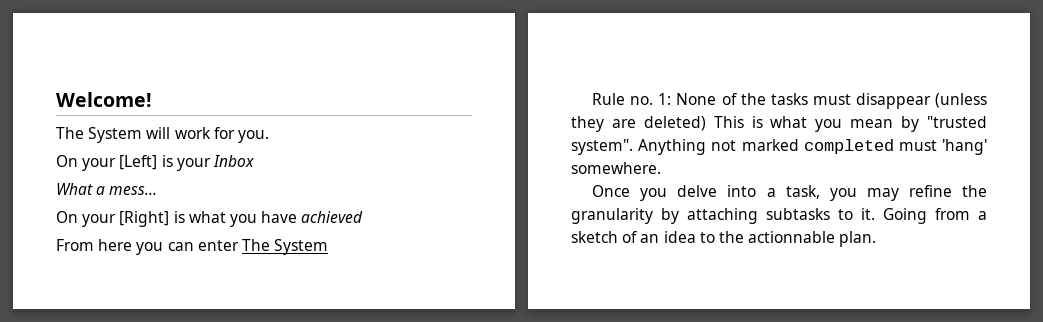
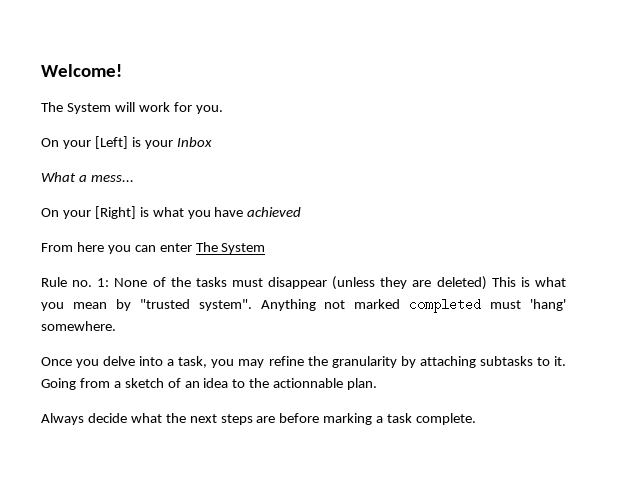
(877, 239) none -> [41,413,477,425] // Always decide what the next steps are before marking a task complete.

